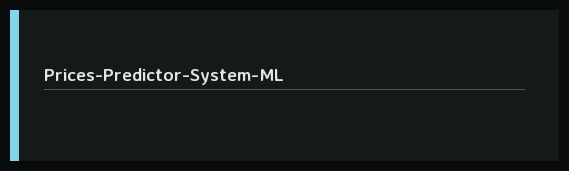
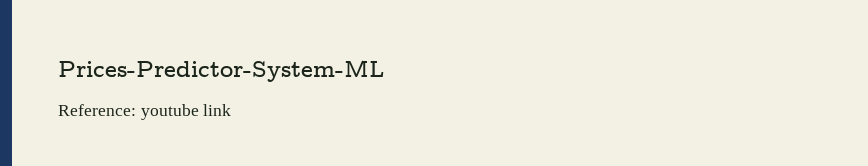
(284, 76) none -> [58,104,232,120] // Reference: youtube link

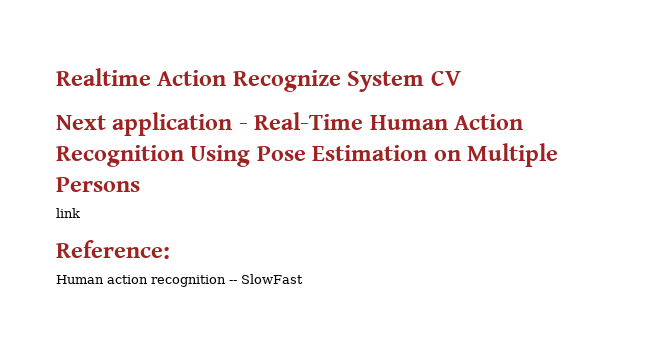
[58,60,384,82] [58,104,232,120] Prices-Predictor-System-ML // Reference: youtube link -> [56,68,461,92] [56,112,524,136] [56,143,559,167] [56,177,140,192] [56,208,80,218] [56,240,170,259] [56,274,303,287] Realtime Action Recognize System CV // Next application - Real-Time Human Action Recognition Using Pose Estimation on Multiple Persons // link // Reference: // Human action recognition -- SlowFast

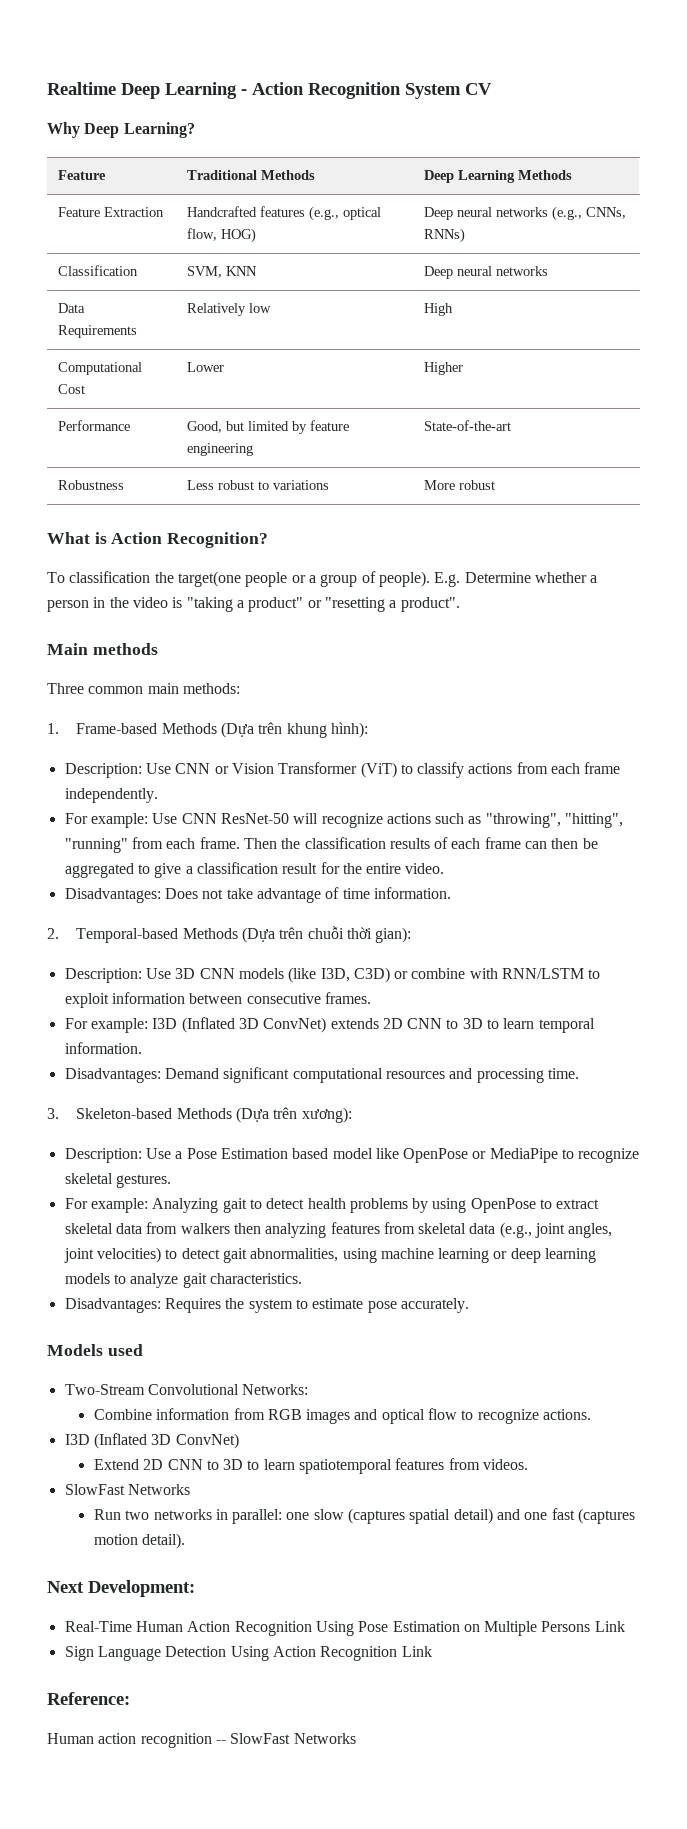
[157,70,461,92] Action Recognize System CV -> [121,82,492,99] [47,122,195,138] [57,170,106,180] [186,170,315,180] [423,170,572,183] [57,207,164,217] [186,206,381,221] [186,228,256,243] [423,206,626,221] [423,228,465,243] [57,265,138,276] [186,266,257,278] [423,266,548,279] [57,303,85,313] [57,325,137,338] [186,303,271,316] [423,303,453,316] [57,362,142,375] [57,384,85,394] [186,362,224,372] [423,362,463,375] [57,420,130,431] [186,420,349,434] [186,443,253,456] [423,420,511,431] [57,480,124,490] [186,480,329,490] [423,480,495,490] [47,532,269,548] [47,571,598,587] [47,597,460,612] [47,643,158,655] [47,683,240,694] [47,722,368,738] [64,762,621,778] [64,788,158,803] [64,813,624,828] [64,837,598,853] [64,862,445,878] [64,887,451,903] [47,926,412,943] [64,967,601,983] [64,992,371,1008] [64,1017,595,1033] [64,1042,142,1054] [64,1067,579,1083] [47,1107,352,1123] [64,1148,640,1163] [64,1173,171,1188] [64,1198,600,1213] [64,1222,613,1238] [63,1247,597,1263] [64,1273,302,1288] [64,1298,469,1313] [47,1344,143,1356] [64,1384,309,1395] [93,1408,592,1424] [64,1433,239,1449] [93,1458,529,1474] [64,1484,190,1495] [93,1508,636,1524] [93,1533,186,1549] Deep Learning - Action Recognition System CV // Why Deep Learning? // Feature | Traditional Methods | Deep Learning Methods // Feature Extraction | Handcrafted features (e.g., optical flow, HOG) | Deep neural networks (e.g., CNNs, RNNs) // Classification | SVM, KNN | Deep neural networks // Data Requirements | Relatively low | High // Computational Cost | Lower | Higher // Performance | Good, but limited by feature engineering | State-of-the-art // Robustness | Less robust to variations | More robust // What is Action Recognition? // To classification the target(one people or a group of people). E.g. Determine whether a person in the video is "taking a product" or "resetting a product". // Main methods // Three common main methods: // 1. Frame-based Methods (Dựa trên khung hình): // Description: Use CNN or Vision Transformer (ViT) to classify actions from each frame independently. // For example: Use CNN ResNet-50 will recognize actions such as "throwing", "hitting", "running" from each frame. Then the classification results of each frame can then be aggregated to give a classification result for the entire video. // Disadvantages: Does not take advantage of time information. // 2. Temporal-based Methods (Dựa trên chuỗi thời gian): // Description: Use 3D CNN models (like I3D, C3D) or combine with RNN/LSTM to exploit information between consecutive frames. // For example: I3D (Inflated 3D ConvNet) extends 2D CNN to 3D to learn temporal information. // Disadvantages: Demand significant computational resources and processing time. // 3. Skeleton-based Methods (Dựa trên xương): // Description: Use a Pose Estimation based model like OpenPose or MediaPipe to recognize skeletal gestures. // For example: Analyzing gait to detect health problems by using OpenPose to extract skeletal data from walkers then analyzing features from skeletal data (e.g., joint angles, joint velocities) to detect gait abnormalities, using machine learning or deep learning models to analyze gait characteristics. // Disadvantages: Requires the system to estimate pose accurately. // Models used // Two-Stream Convolutional Networks: // Combine information from RGB images and optical flow to recognize actions. // I3D (Inflated 3D ConvNet) // Extend 2D CNN to 3D to learn spatiotemporal features from videos. // SlowFast Networks // Run two networks in parallel: one slow (captures spatial detail) and one fast (captures motion detail).
[112,112,248,136] application - -> [88,1580,195,1597] Development: //
[56,208,80,218] // link -> [594,1621,625,1632] [64,1646,432,1661] Link // Sign Language Detection Using Action Recognition Link
(303, 279) none -> [293,1733,356,1744] Networks

